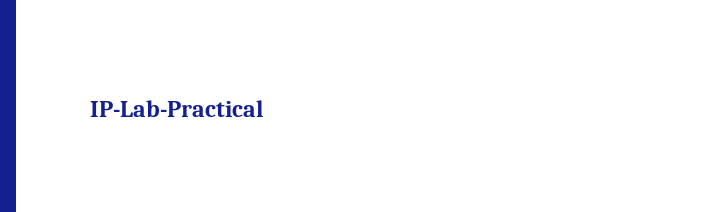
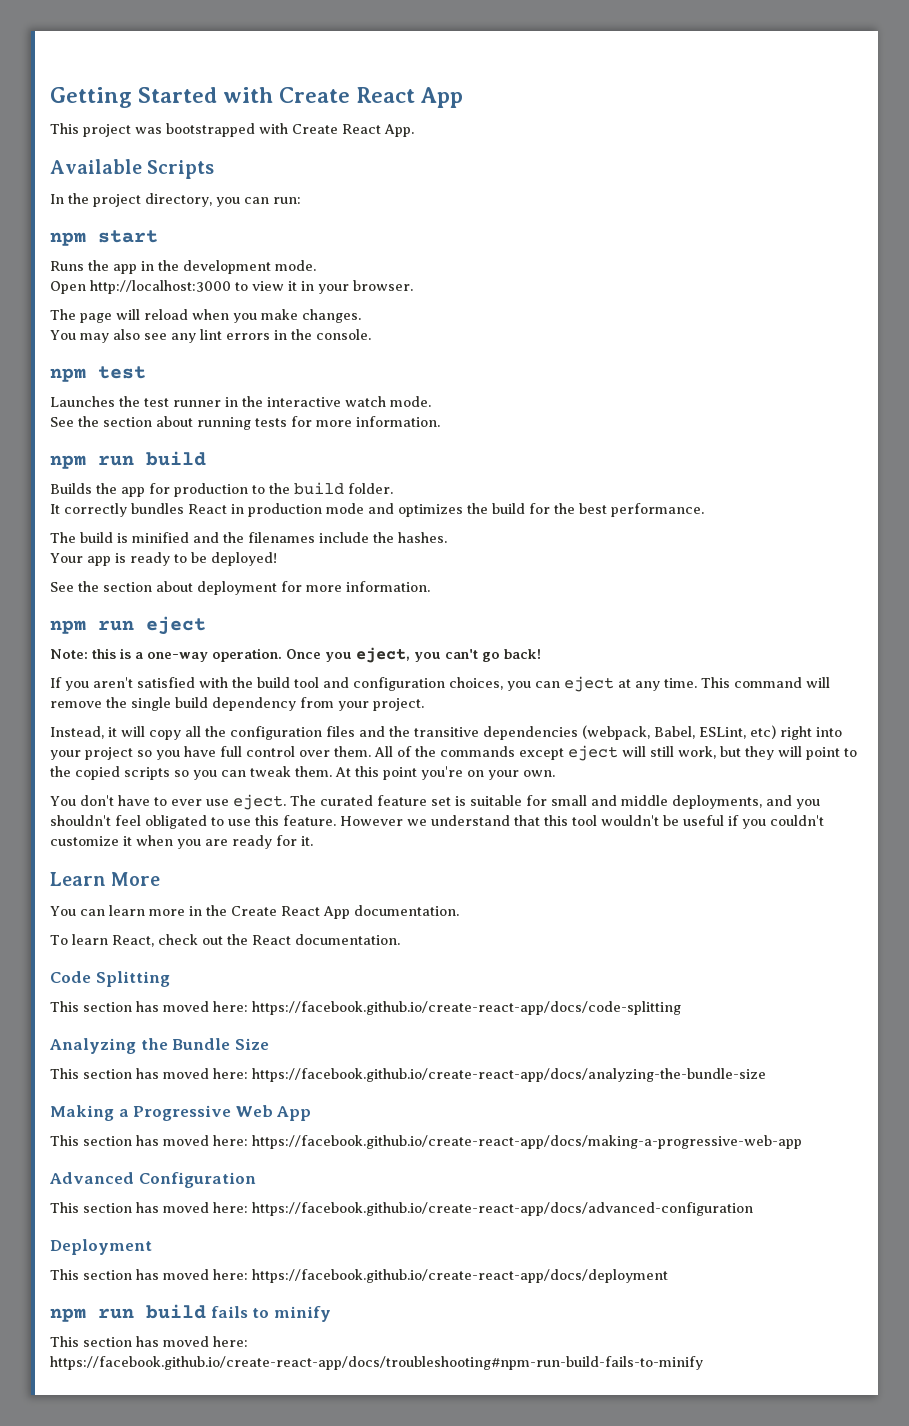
[90,100,263,117] IP-Lab-Practical -> [50,87,464,108] [50,123,414,137] [50,159,215,179] [50,193,301,207] [50,230,158,246] [50,260,316,274] [50,280,413,294] [50,309,361,323] [50,329,371,343] [50,366,146,382] [50,396,431,407] [50,416,440,430] [50,451,206,469] [50,482,393,497] [50,503,704,517] [50,532,447,543] [50,552,277,566] [50,581,430,595] [50,616,206,635] [50,647,541,663] [50,676,830,692] [50,697,424,711] [50,725,842,740] [50,745,857,761] [50,766,555,780] [50,794,820,810] [50,815,824,829] [50,835,313,849] [50,872,161,886] [50,905,459,919] [50,934,400,947] [50,971,170,987] [50,1001,681,1015] [49,1038,269,1054] [50,1068,766,1082] [50,1105,312,1121] [50,1135,802,1149] [49,1172,256,1188] [50,1202,753,1216] [50,1239,152,1255] [50,1269,668,1283] [50,1304,331,1322] [50,1336,248,1347] [50,1356,703,1370] Getting Started with Create React App // This project was bootstrapped with Create React App. // Available Scripts // In the project directory, you can run: // npm start // Runs the app in the development mode. // Open http://localhost:3000 to view it in your browser. // The page will reload when you make changes. // You may also see any lint errors in the console. // npm test // Launches the test runner in the interactive watch mode. // See the section about running tests for more information. // npm run build // Builds the app for production to the build folder. // It correctly bundles React in production mode and optimizes the build for the best performance. // The build is minified and the filenames include the hashes. // Your app is ready to be deployed! // See the section about deployment for more information. // npm run eject // Note: this is a one-way operation. Once you eject, you can't go back! // If you aren't satisfied with the build tool and configuration choices, you can eject at any time. This command will remove the single build dependency from your project. // Instead, it will copy all the configuration files and the transitive dependencies (webpack, Babel, ESLint, etc) right into your project so you have full control over them. All of the commands except eject will still work, but they will point to the copied scripts so you can tweak them. At this point you're on your own. // You don't have to ever use eject. The curated feature set is suitable for small and middle deployments, and you shouldn't feel obligated to use this feature. However we understand that this tool wouldn't be useful if you couldn't customize it when you are ready for it. // Learn More // You can learn more in the Create React App documentation. // To learn React, check out the React documentation. // Code Splitting // This section has moved here: https://facebook.github.io/create-react-app/docs/code-splitting // Analyzing the Bundle Size // This section has moved here: https://facebook.github.io/create-react-app/docs/analyzing-the-bundle-size // Making a Progressive Web App // This section has moved here: https://facebook.github.io/create-react-app/docs/making-a-progressive-web-app // Advanced Configuration // This section has moved here: https://facebook.github.io/create-react-app/docs/advanced-configuration // Deployment // This section has moved here: https://facebook.github.io/create-react-app/docs/deployment // npm run build fails to minify // This section has moved here: https://facebook.github.io/create-react-app/docs/troubleshooting#npm-run-build-fails-to-minify

